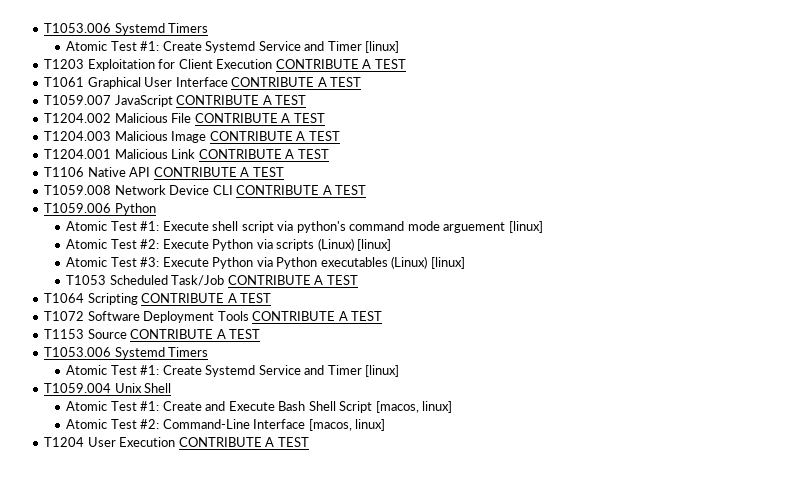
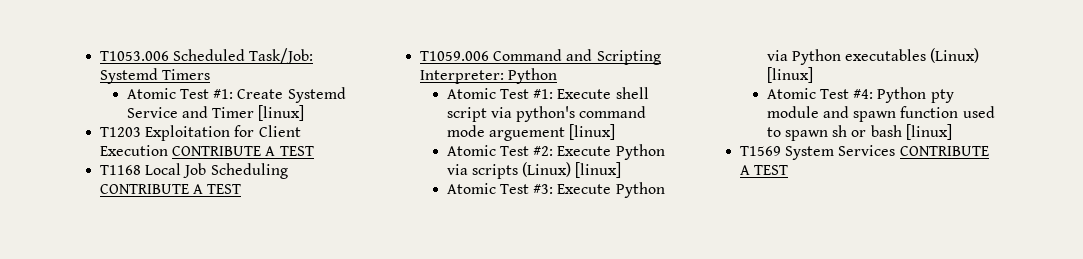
[44,23,112,33] T1053.006 -> [100,48,314,64] T1053.006 Scheduled Task/Job:
[44,77,362,89] [44,95,307,107] [44,113,325,123] [44,131,340,143] [44,149,329,159] [44,167,284,177] [44,185,233,195] T1061 Graphical User Interface CONTRIBUTE A TEST // T1059.007 JavaScript CONTRIBUTE A TEST // T1204.002 Malicious File CONTRIBUTE A TEST // T1204.003 Malicious Image CONTRIBUTE A TEST // T1204.001 Malicious Link CONTRIBUTE A TEST // T1106 Native API CONTRIBUTE A TEST // T1059.008 Network Device CLI -> [100,163,288,179] T1168 Local Job Scheduling
(112, 208) none -> [493,49,661,65] [420,70,505,84] Command and Scripting Interpreter:
[66,275,358,286] [44,293,272,305] [44,311,383,323] [44,329,261,339] [44,347,209,359] [66,365,400,377] [44,383,172,393] [66,401,453,413] [66,419,386,431] [44,437,176,447] T1053 Scheduled Task/Job CONTRIBUTE A TEST // T1064 Scripting CONTRIBUTE A TEST // T1072 Software Deployment Tools CONTRIBUTE A TEST // T1153 Source CONTRIBUTE A TEST // T1053.006 Systemd Timers // Atomic Test #1: Create Systemd Service and Timer [linux] // T1059.004 Unix Shell // Atomic Test #1: Create and Execute Bash Shell Script [macos, linux] // Atomic Test #2: Command-Line Interface [macos, linux] // T1204 User Execution -> [766,87,954,103] [766,106,995,122] [766,124,952,141] [740,145,896,160] Atomic Test #4: Python pty module and spawn function used to spawn sh or bash [linux] // T1569 System Services

